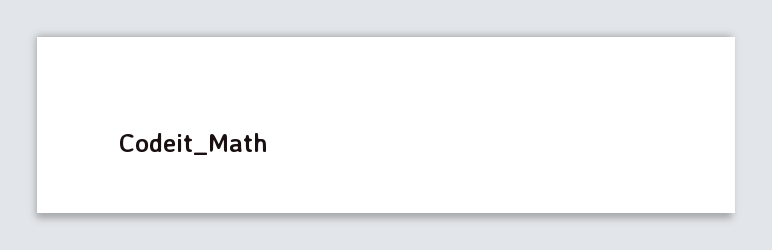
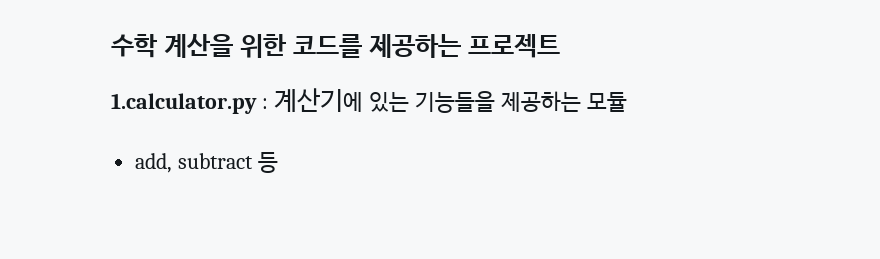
[119,133,268,155] Codeit_Math -> [111,34,561,58] [111,88,627,114] [135,152,279,173] 수학 계산을 위한 코드를 제공하는 프로젝트 // 1.calculator.py : 계산기에 있는 기능들을 제공하는 모듈 // add, subtract 등

